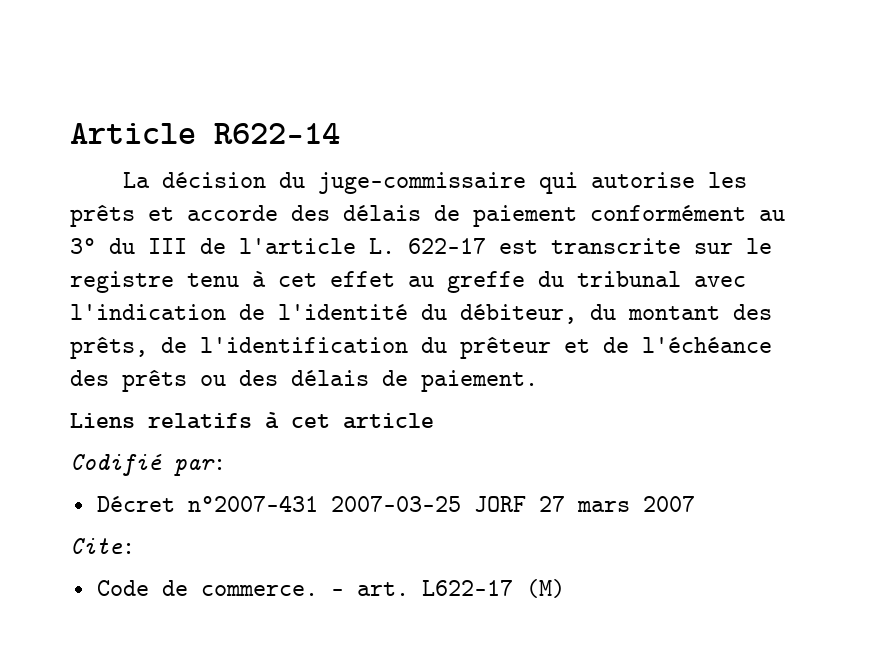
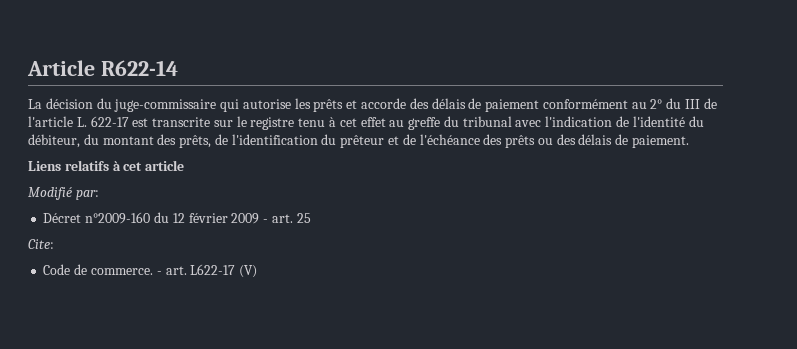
[70,238,96,254] 3° -> [650,99,663,109] 2°
[70,454,162,476] Codifié -> [28,187,72,200] Modifié
[187,495,695,512] n°2007-431 2007-03-25 JORF 27 mars 2007 -> [85,212,311,224] n°2009-160 du 12 février 2009 - art. 25
[525,579,565,598] (M) -> [239,265,258,278] (V)

